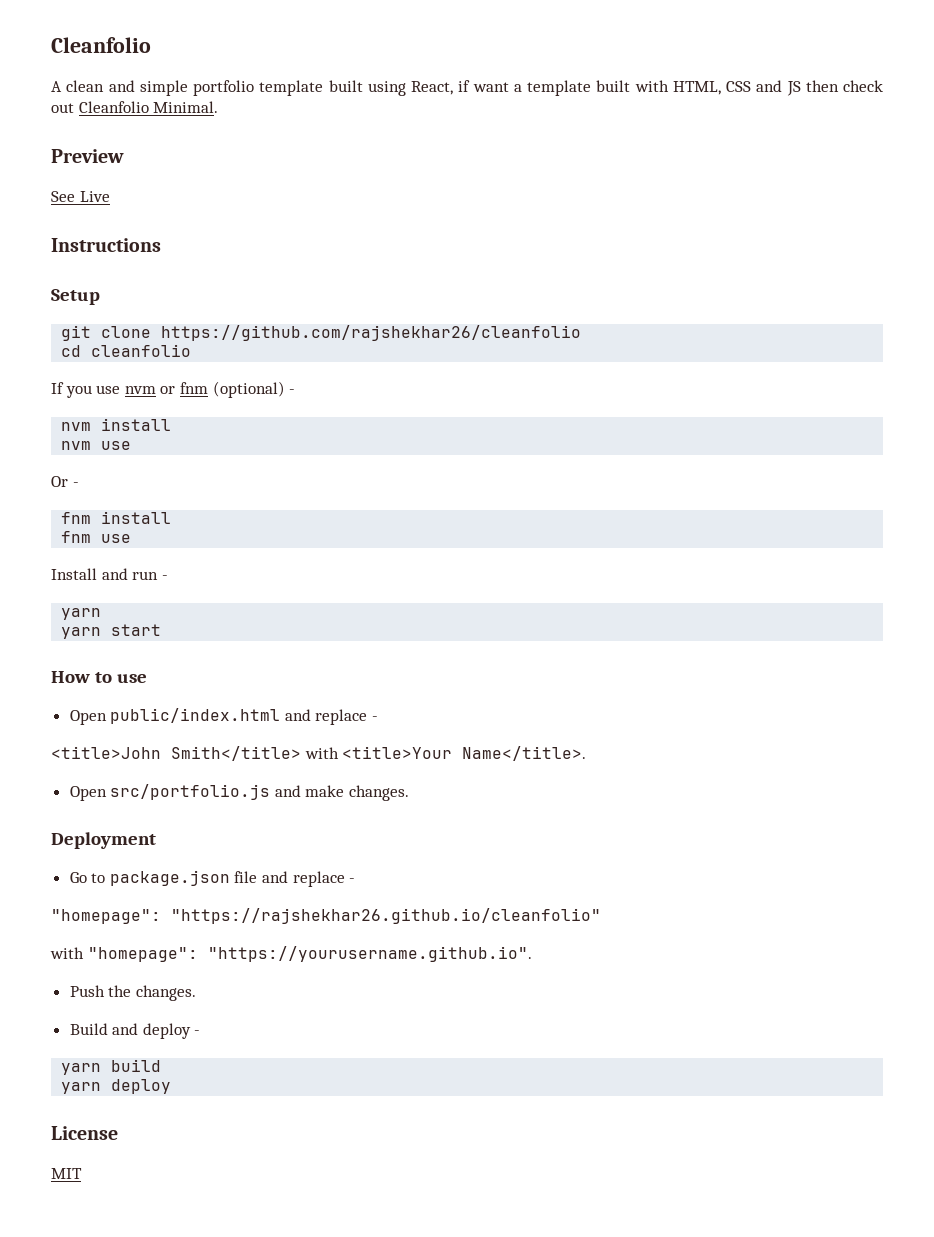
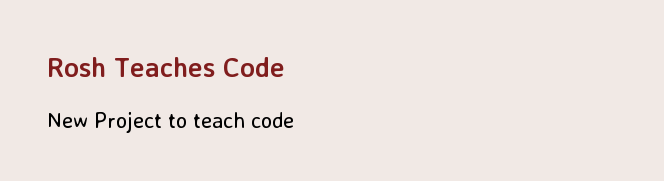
[51,37,151,53] [51,80,883,96] [51,101,219,113] [51,149,124,163] [51,191,110,202] [51,238,161,252] [51,289,100,305] [61,325,582,341] [61,344,192,357] [51,381,296,398] [61,418,172,431] [61,441,132,450] [51,476,79,487] [61,511,172,524] [61,531,132,543] [51,568,168,580] [61,608,102,620] [61,624,162,639] [51,671,147,683] [69,708,379,725] [51,746,587,761] [69,784,410,801] [51,832,156,849] [69,870,356,887] [51,908,601,924] [50,946,532,962] [69,985,196,1001] [69,1023,201,1039] [61,1059,162,1075] [61,1079,172,1094] [51,1126,118,1140] [51,1168,82,1179] Cleanfolio // A clean and simple portfolio template built using React, if want a template built with HTML, CSS and JS then check out Cleanfolio Minimal. // Preview // See Live // Instructions // Setup // git clone https://github.com/rajshekhar26/cleanfolio // cd cleanfolio // If you use nvm or fnm (optional) - // nvm install // nvm use // Or - // fnm install // fnm use // Install and run - // yarn // yarn start // How to use // Open public/index.html and replace - // <title>John Smith</title> with <title>Your Name</title>. // Open src/portfolio.js and make changes. // Deployment // Go to package.json file and replace - // "homepage": "https://rajshekhar26.github.io/cleanfolio" // with "homepage": "https://yourusername.github.io". // Push the changes. // Build and deploy - // yarn build // yarn deploy // License // MIT -> [47,57,285,77] [47,111,294,133] Rosh Teaches Code // New Project to teach code

